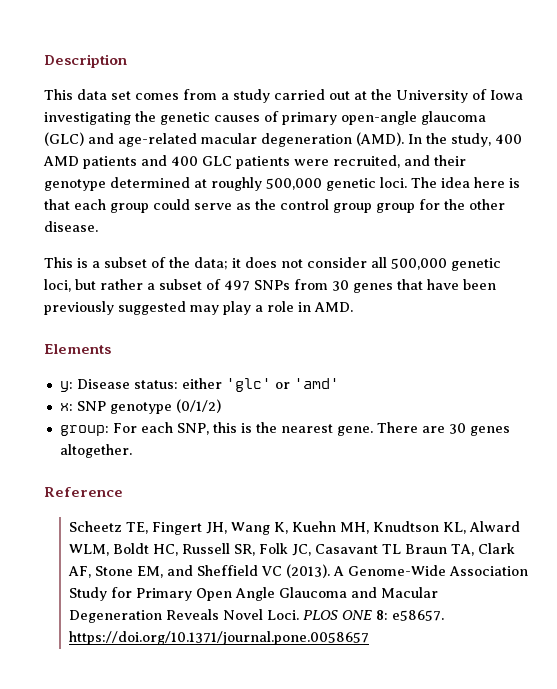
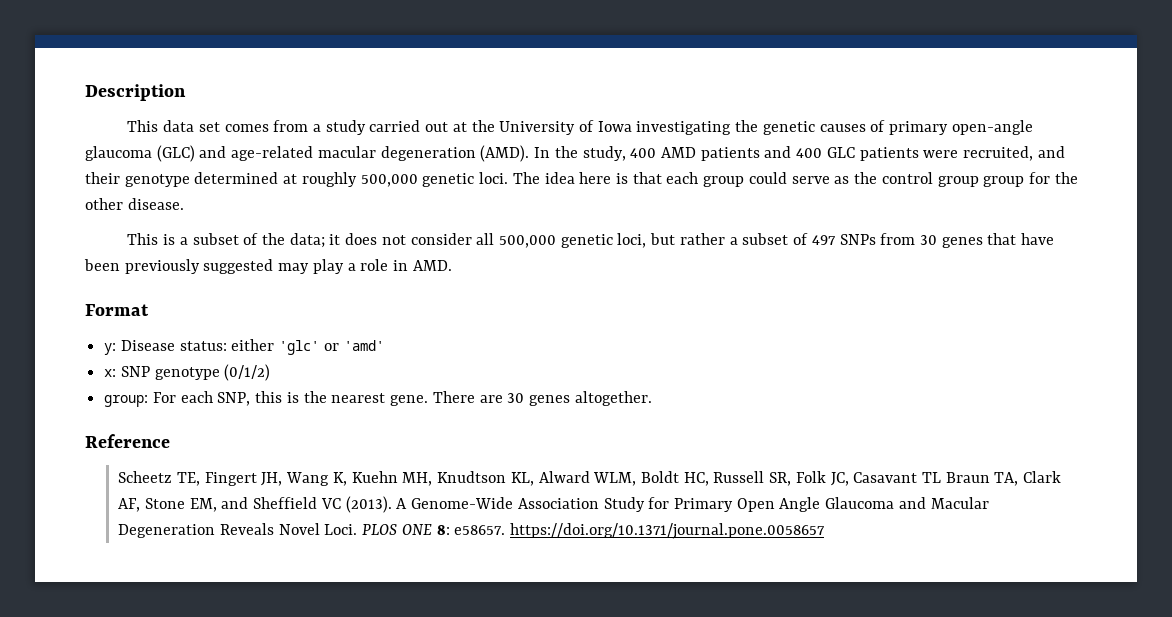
[44,344,111,354] Elements -> [85,304,149,316] Format

